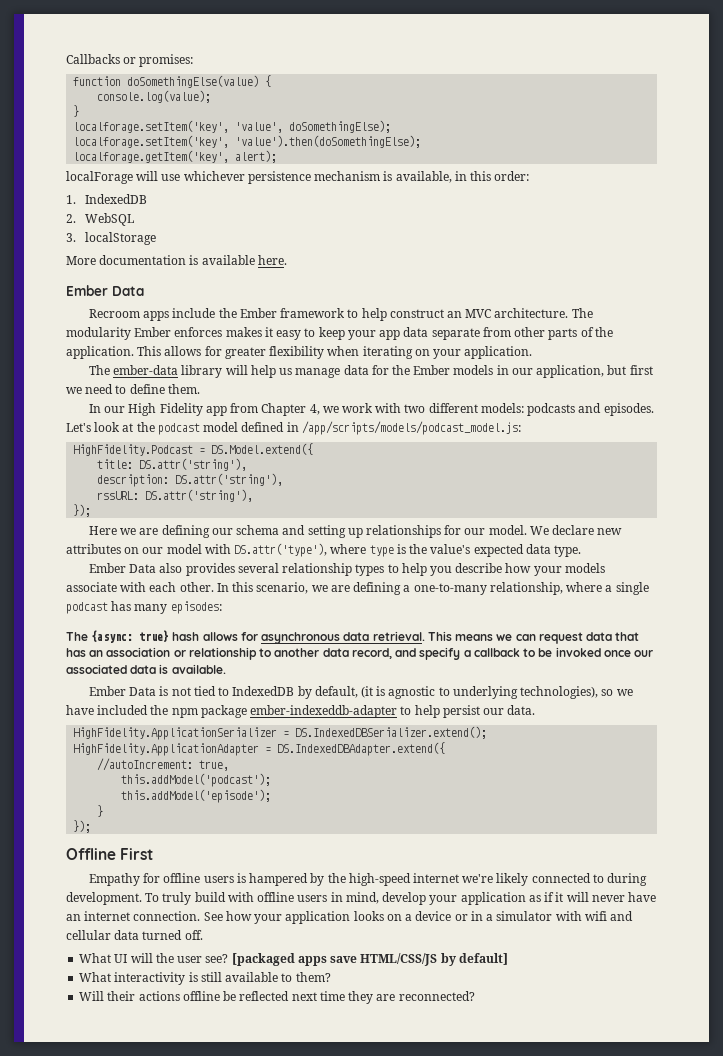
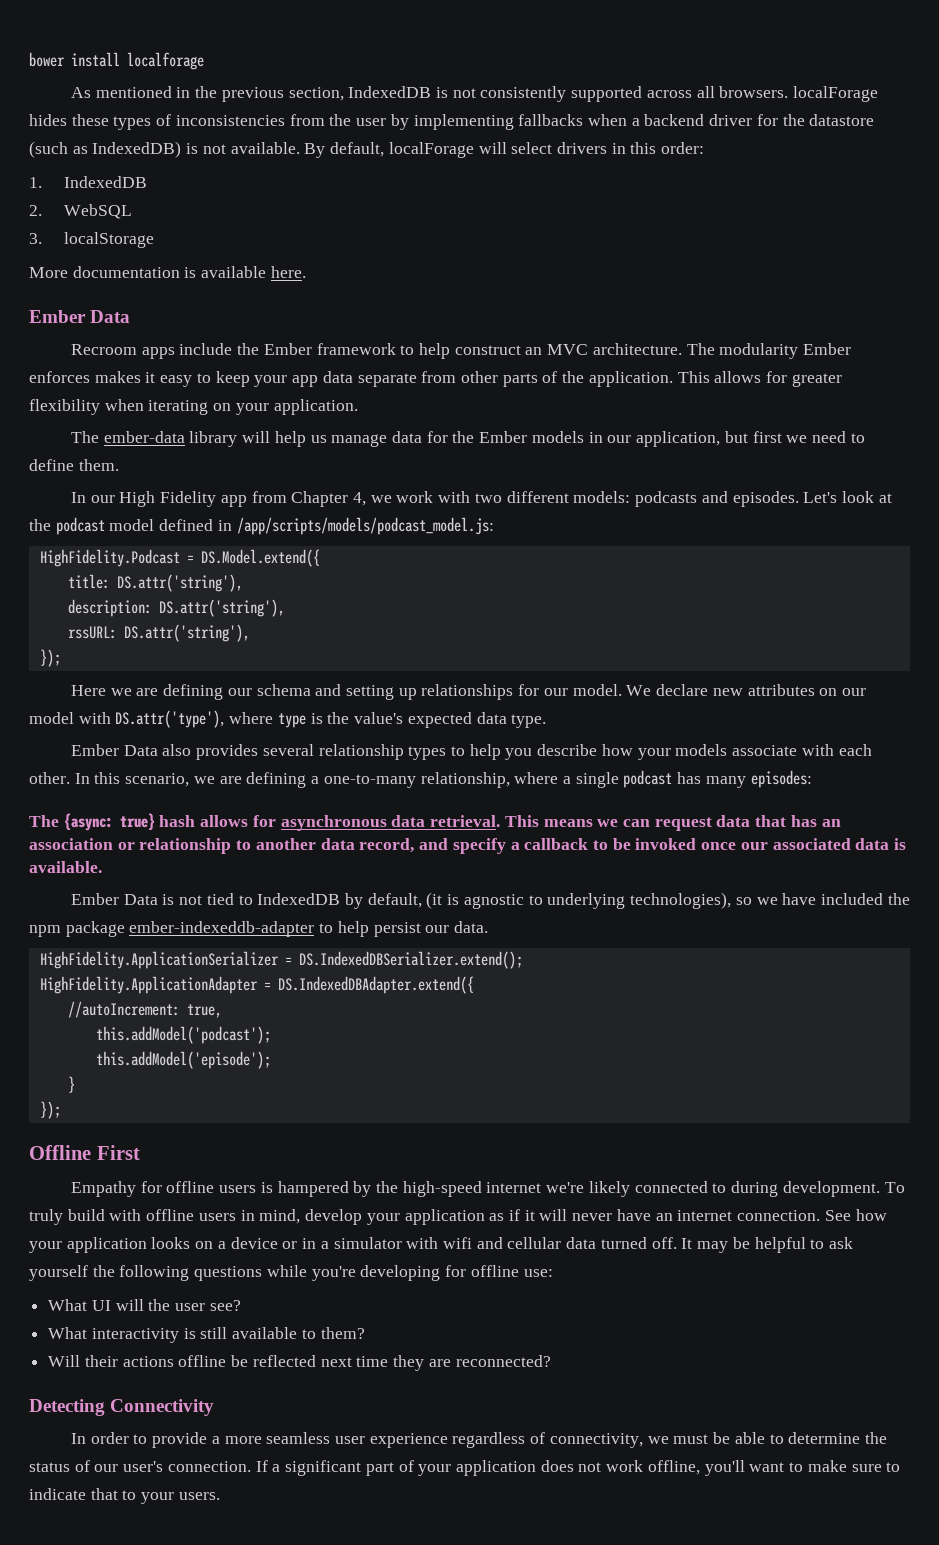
[66,54,194,67] [73,75,272,88] [97,90,212,103] [73,105,80,117] [73,120,392,133] [73,135,422,148] [73,150,278,163] [66,171,452,184] Callbacks or promises: // function doSomethingElse(value) { // console.log(value); // } // localforage.setItem('key', 'value', doSomethingElse); // localforage.setItem('key', 'value').then(doSomethingElse); // localforage.getItem('key', alert); // localForage will use whichever persistence mechanism is available, -> [29,52,204,70] [70,86,879,102] [29,114,875,130] [29,141,607,158] bower install localforage // As mentioned in the previous section, IndexedDB is not consistently supported across all browsers. localForage hides these types of inconsistencies from the user by implementing fallbacks when a backend driver for the datastore (such as IndexedDB) is not available. By default, localForage will select drivers
(203, 935) none -> [681,1237,853,1253] [29,1265,553,1281] It may be helpful to ask yourself the following questions while you're developing for offline use:
[231,953,508,966] [packaged apps save HTML/CSS/JS by default] -> (241, 1305) none
(475, 996) none -> [29,1399,215,1416] [70,1432,887,1448] [29,1460,901,1476] [29,1488,220,1504] // Detecting Connectivity // In order to provide a more seamless user experience regardless of connectivity, we must be able to determine the status of our user's connection. If a significant part of your application does not work offline, you'll want to make sure to indicate that to your users.

